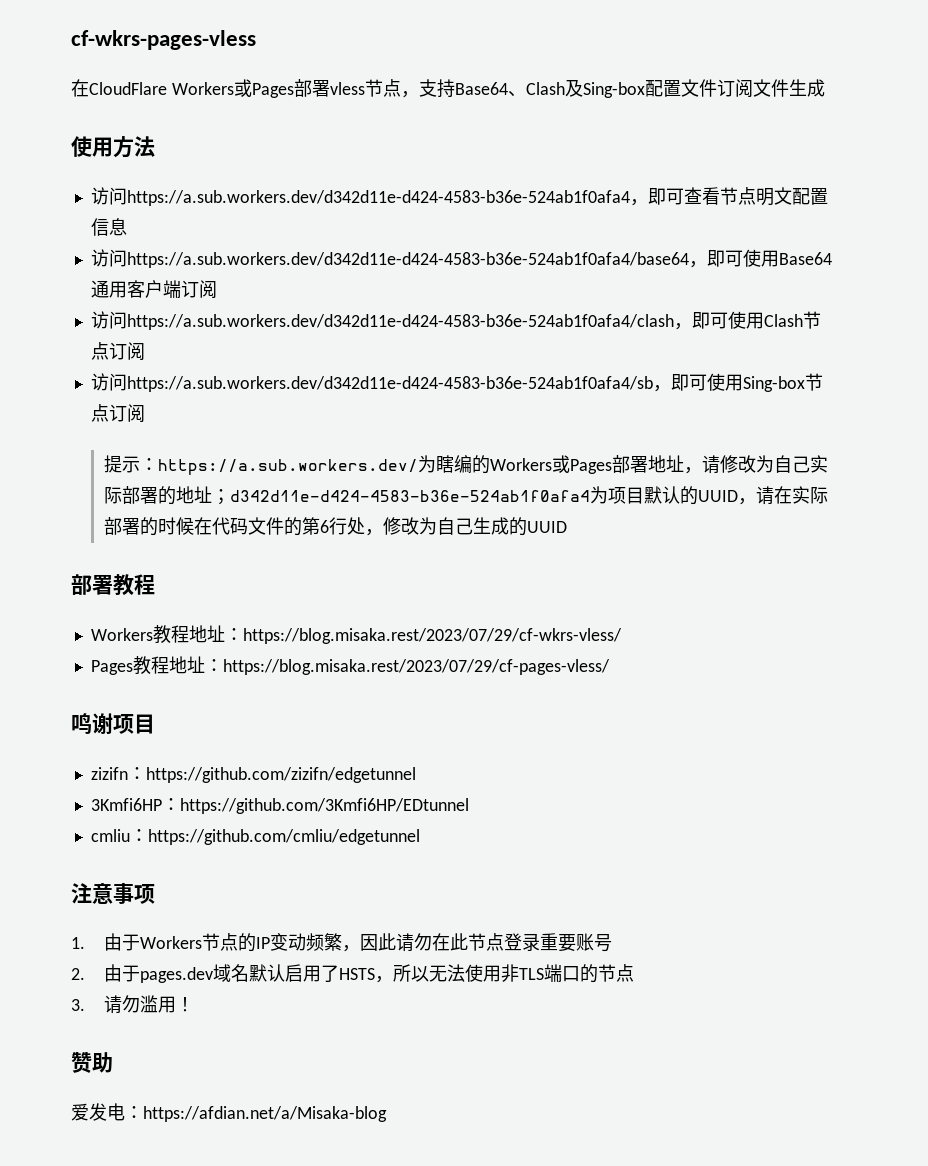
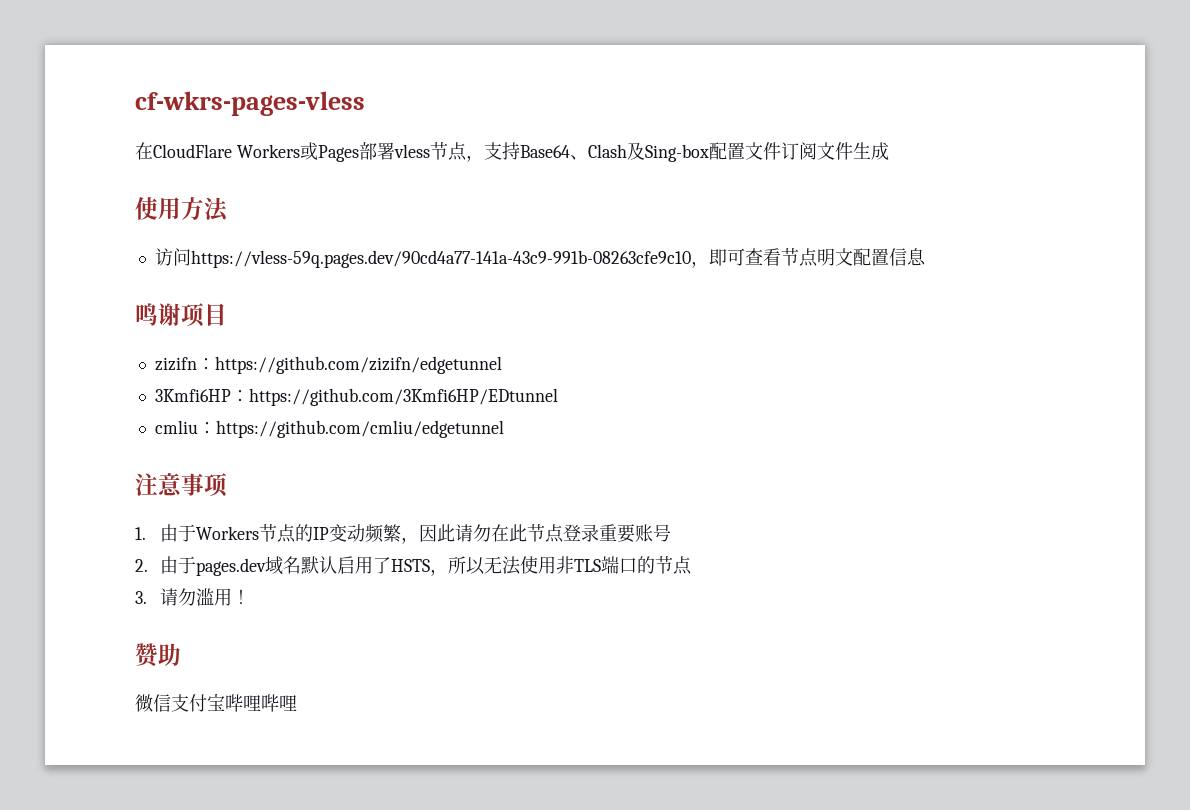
[126,190,630,206] https://a.sub.workers.dev/d342d11e-d424-4583-b36e-524ab1f0afa4 -> [190,250,691,268] https://vless-59q.pages.dev/90cd4a77-141a-43c9-991b-08263cfe9c10
[90,249,832,268] [90,280,217,298] [90,311,821,330] [90,342,145,360] [90,373,823,392] [90,404,145,422] [103,455,828,475] [103,486,828,505] [103,517,567,536] [71,574,155,596] [90,625,622,644] [90,656,610,675] // 访问https://a.sub.workers.dev/d342d11e-d424-4583-b36e-524ab1f0afa4/base64，即可使用Base64通用客户端订阅 // 访问https://a.sub.workers.dev/d342d11e-d424-4583-b36e-524ab1f0afa4/clash，即可使用Clash节点订阅 // 访问https://a.sub.workers.dev/d342d11e-d424-4583-b36e-524ab1f0afa4/sb，即可使用Sing-box节点订阅 // 提示：https://a.sub.workers.dev/为瞎编的Workers或Pages部署地址，请修改为自己实际部署的地址；d342d11e-d424-4583-b36e-524ab1f0afa4为项目默认的UUID，请在实际部署的时候在代码文件的第6行处，修改为自己生成的UUID // 部署教程 // Workers教程地址：https://blog.misaka.rest/2023/07/29/cf-wkrs-vless/ // Pages教程地址：https://blog.misaka.rest/2023/07/29/cf-pages-vless/ -> (926, 257) none
[71,1103,387,1122] 爱发电：https://afdian.net/a/Misaka-blog -> [135,693,297,712] 微信支付宝哔哩哔哩

